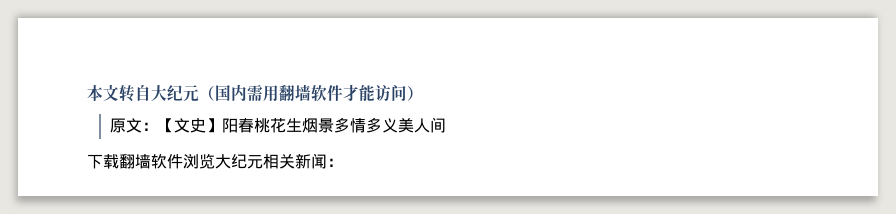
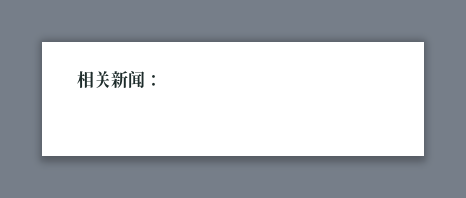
[87,84,423,102] [110,117,447,133] [87,153,263,169] 本文转自大纪元（国内需用翻墙软件才能访问） // 原文：【文史】阳春桃花生烟景多情多义美人间 // 下载翻墙软件浏览大纪元 -> (77, 79) none

